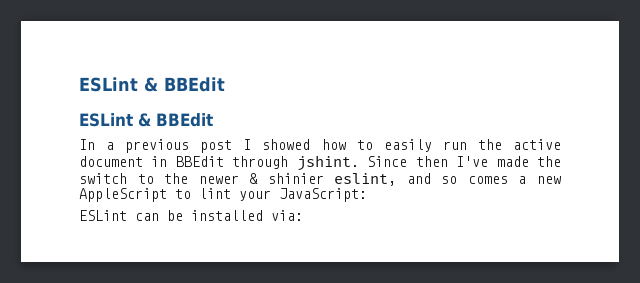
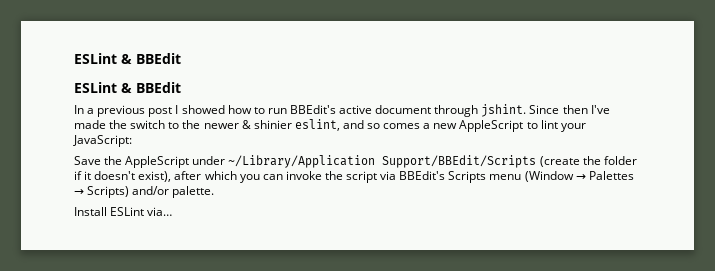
[383,139,561,152] [79,156,224,167] easily run the active document in BBEdit -> [267,105,432,114] run BBEdit's active document
[79,210,303,221] ESLint can be installed via: -> [74,155,637,168] [74,171,634,183] [74,186,215,198] [74,207,173,216] Save the AppleScript under ~/Library/Application Support/BBEdit/Scripts (create the folder if it doesn't exist), after which you can invoke the script via BBEdit's Scripts menu (Window → Palettes → Scripts) and/or palette. // Install ESLint via…

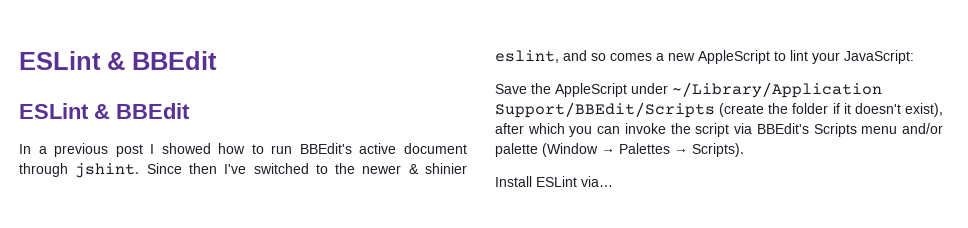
[74,120,166,129] made the switch -> [253,163,309,174] switched
(522, 177) none -> [902,123,943,134] [495,143,538,157] and/or palette
[87,186,215,198] Scripts) and/or palette. -> [692,143,744,157] Scripts).

